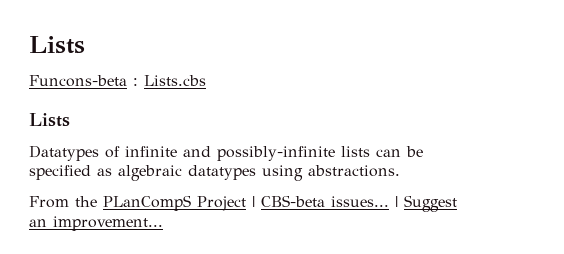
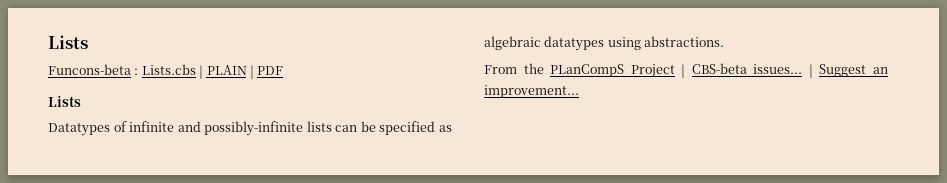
(206, 80) none -> [199,65,284,79] | PLAIN | PDF

